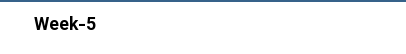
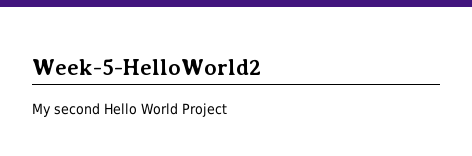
[34,16,96,30] Week-5 -> [32,59,261,75] [32,103,227,117] Week-5-HelloWorld2 // My second Hello World Project

